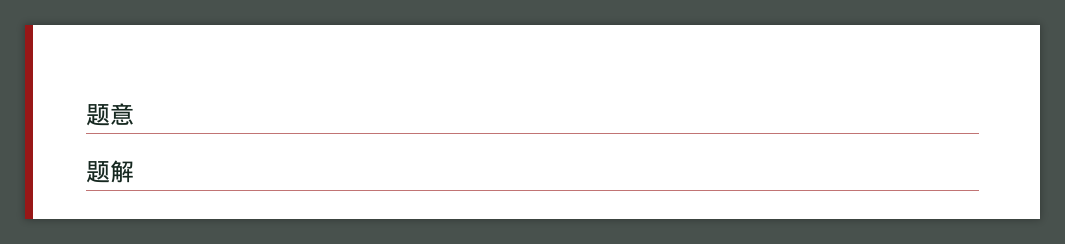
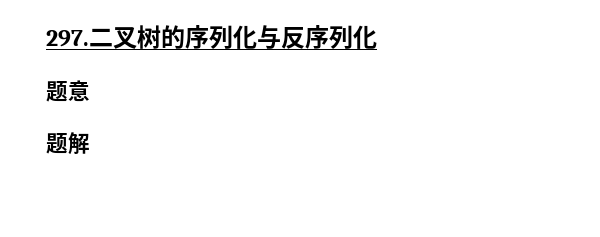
(86, 115) none -> [46,25,377,49] 297.二叉树的序列化与反序列化 //

